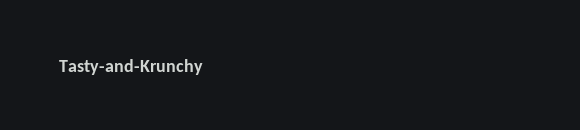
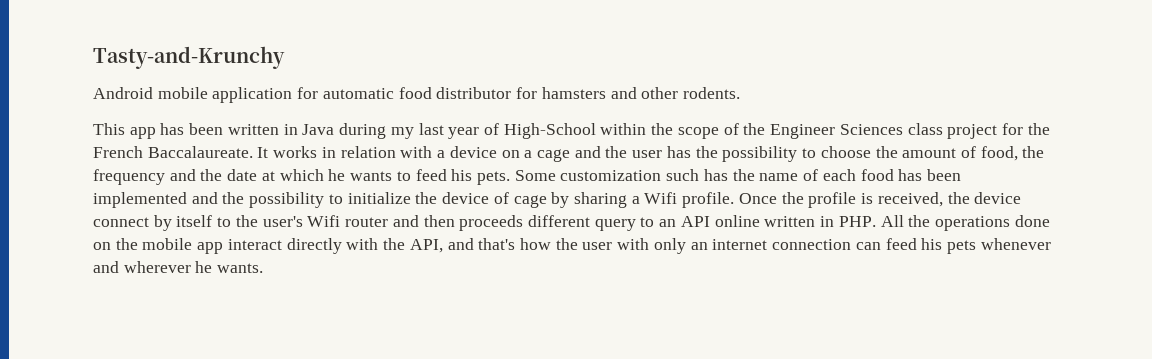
(203, 67) none -> [93,87,740,103] [93,123,1050,139] [93,146,1045,162] [93,169,961,185] [93,192,1022,208] [93,215,1050,231] [93,238,1051,254] [93,261,264,273] // Android mobile application for automatic food distributor for hamsters and other rodents. // This app has been written in Java during my last year of High-School within the scope of the Engineer Sciences class project for the French Baccalaureate. It works in relation with a device on a cage and the user has the possibility to choose the amount of food, the frequency and the date at which he wants to feed his pets. Some customization such has the name of each food has been implemented and the possibility to initialize the device of cage by sharing a Wifi profile. Once the profile is received, the device connect by itself to the user's Wifi router and then proceeds different query to an API online written in PHP. All the operations done on the mobile app interact directly with the API, and that's how the user with only an internet connection can feed his pets whenever and wherever he wants.

